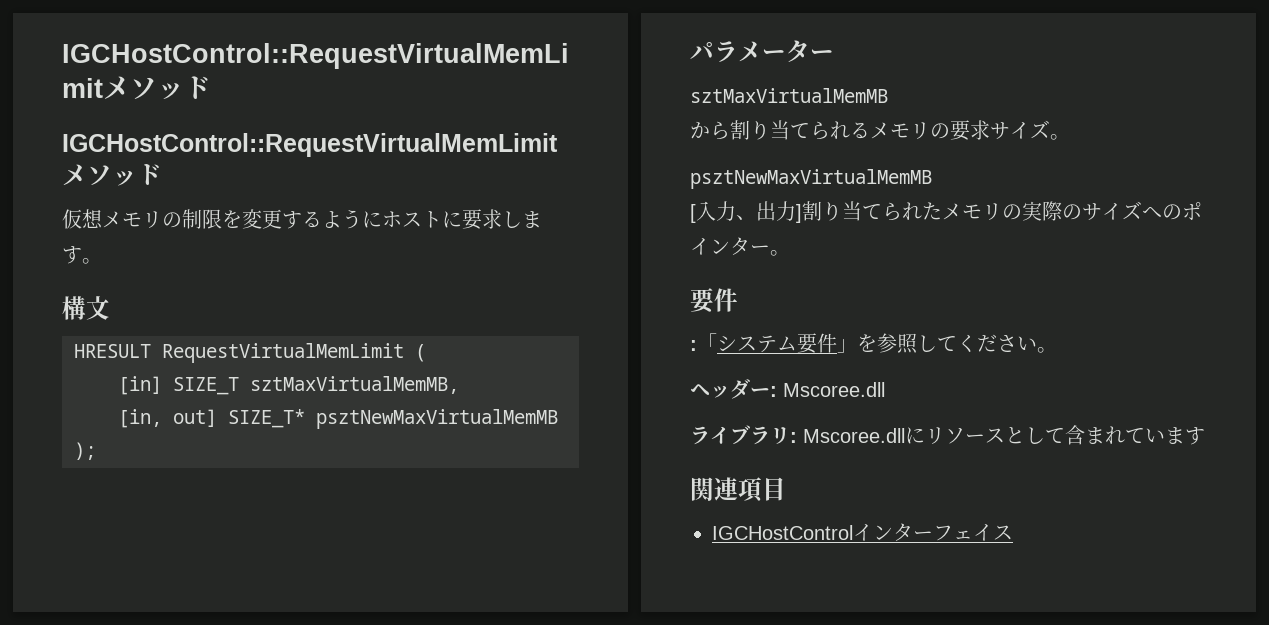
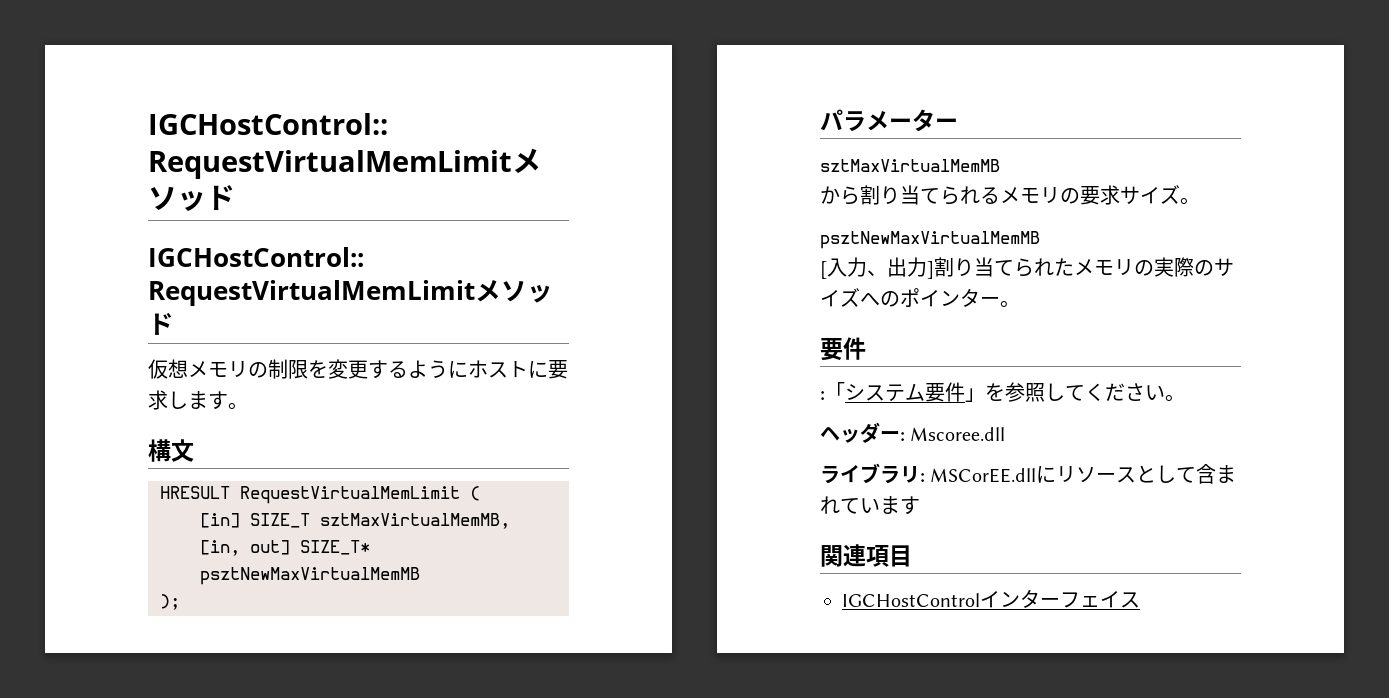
[803,428,905,443] Mscoree.dll -> [930,468,1037,483] MSCorEE.dll

